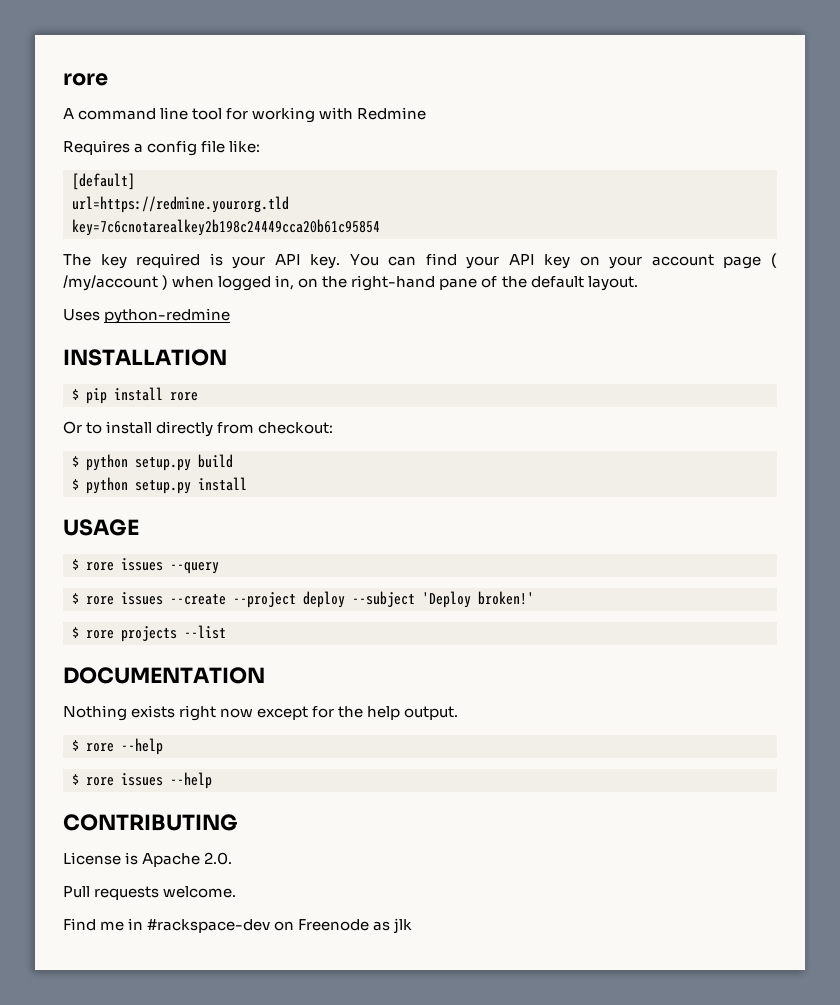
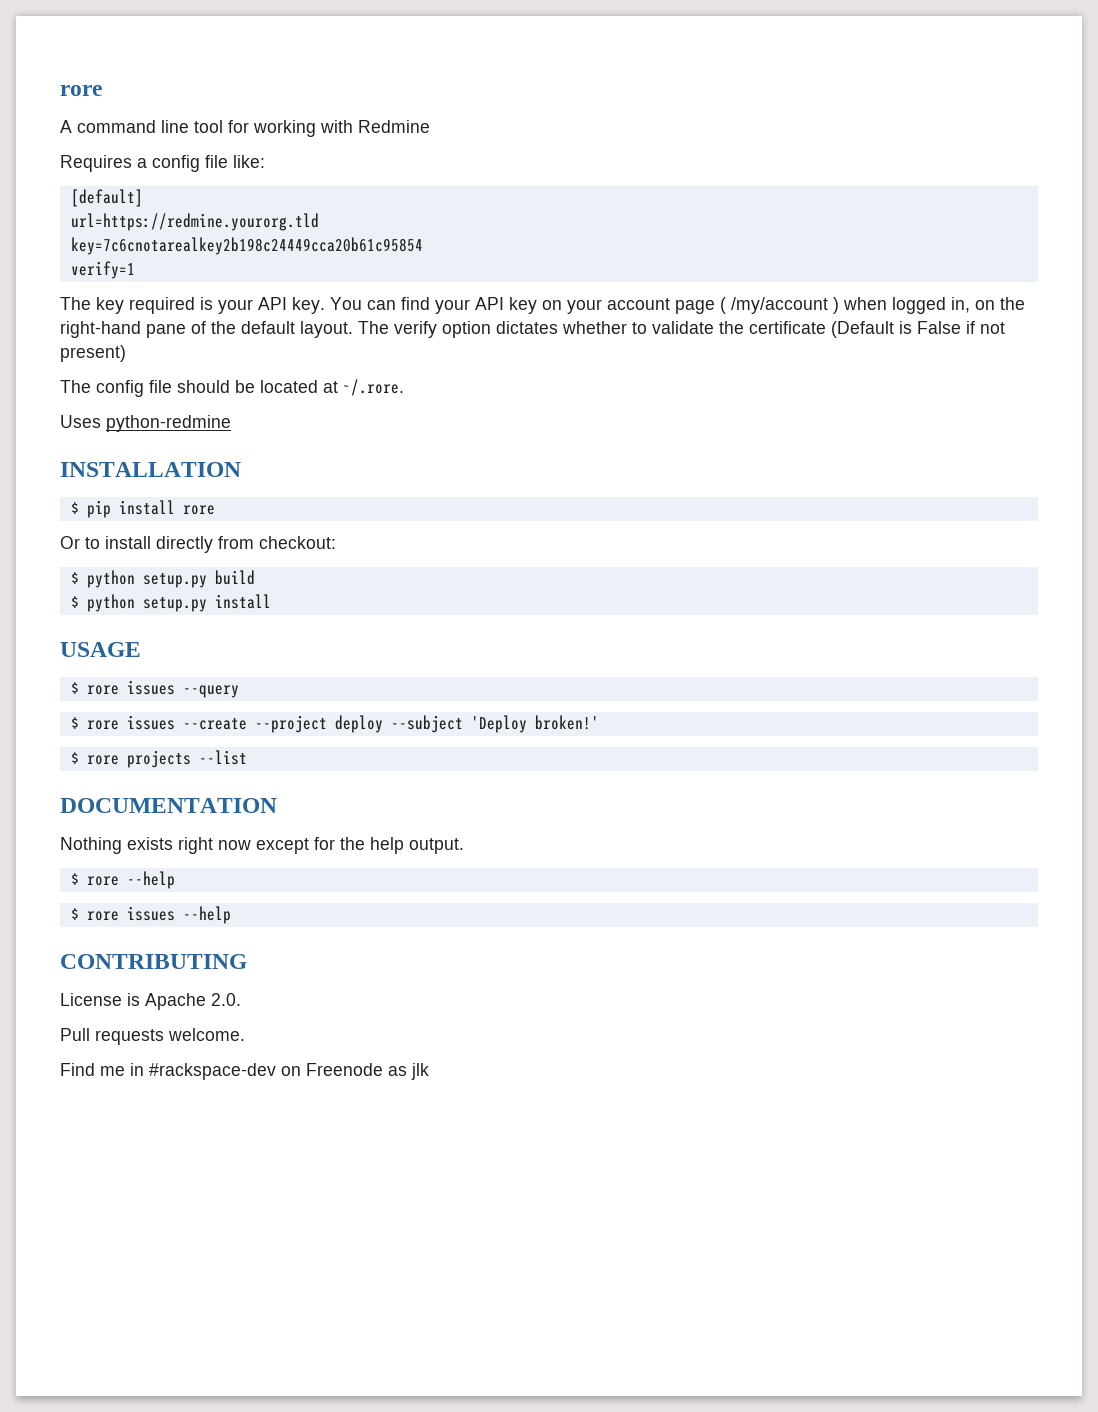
(380, 227) none -> [70,261,135,279] // verify=1
(638, 283) none -> [358,321,1005,338] [60,345,126,362] [60,379,404,397] The verify option dictates whether to validate the certificate (Default is False if not present) // The config file should be located at ~/.rore.

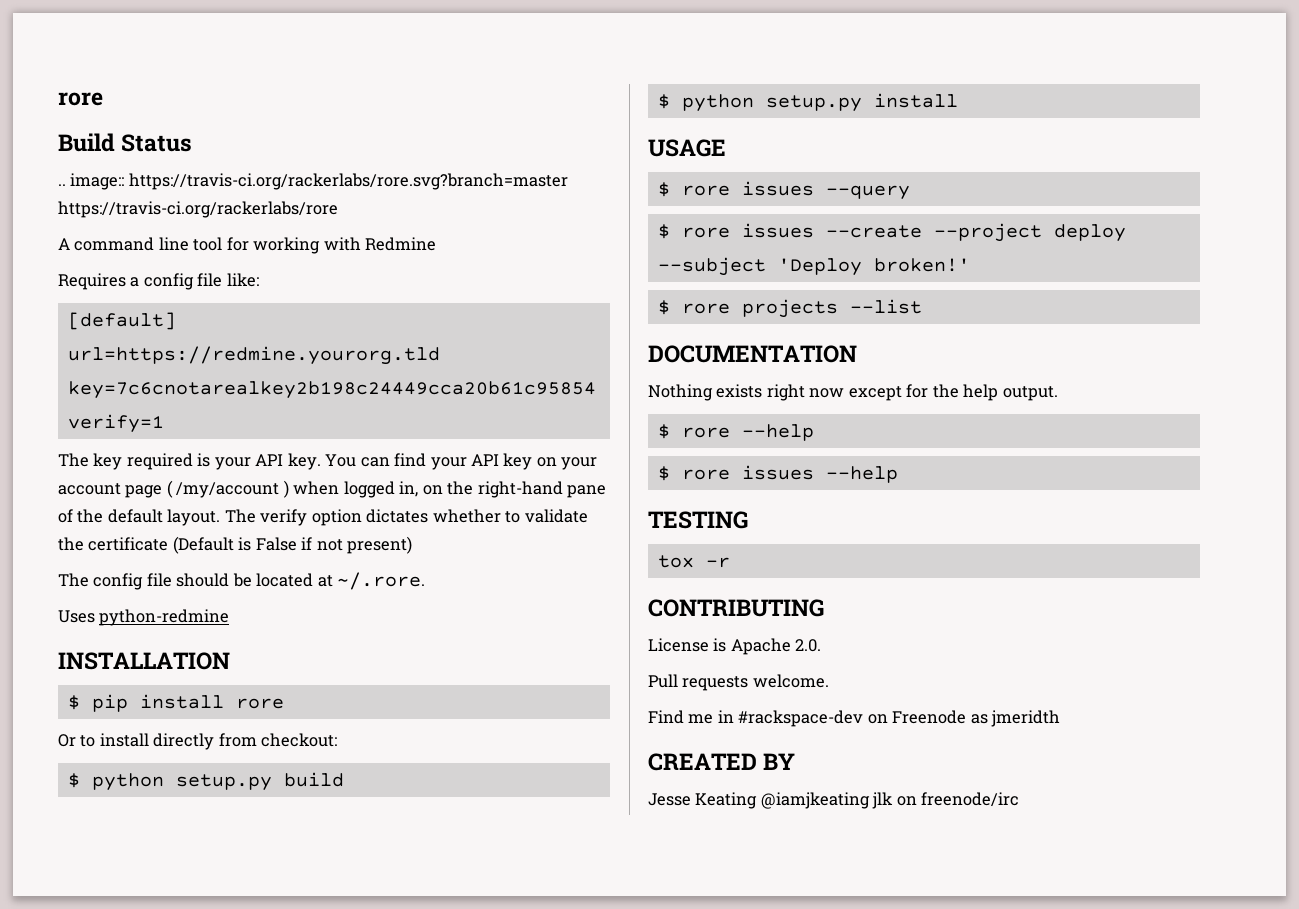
[60,85,102,96] rore -> [58,92,103,106] [58,133,193,152] [58,173,568,190] [58,201,338,218] rore // Build Status // .. image:: https://travis-ci.org/rackerlabs/rore.svg?branch=master https://travis-ci.org/rackerlabs/rore
(231, 915) none -> [648,511,748,529] [657,555,730,568] // TESTING // tox -r
[411,1063,429,1080] jlk -> [991,710,1061,727] [648,753,796,771] [648,792,1020,809] jmeridth // CREATED BY // Jesse Keating @iamjkeating jlk on freenode/irc

